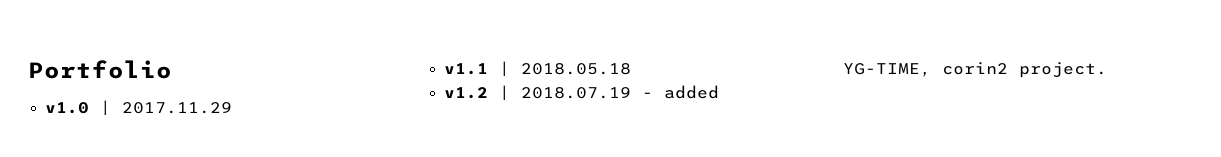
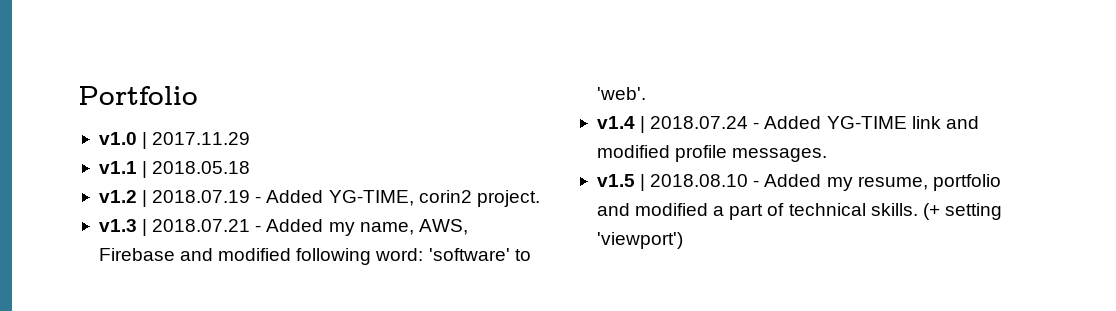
[664,85,720,99] added -> [266,190,324,203] Added
(1108, 70) none -> [98,219,468,236] [98,248,531,265] [596,87,646,100] [596,116,979,133] [596,145,828,162] [596,174,1001,191] [596,203,1002,220] [596,232,683,249] // v1.3 | 2018.07.21 - Added my name, AWS, Firebase and modified following word: 'software' to 'web'. // v1.4 | 2018.07.24 - Added YG-TIME link and modified profile messages. // v1.5 | 2018.08.10 - Added my resume, portfolio and modified a part of technical skills. (+ setting 'viewport')

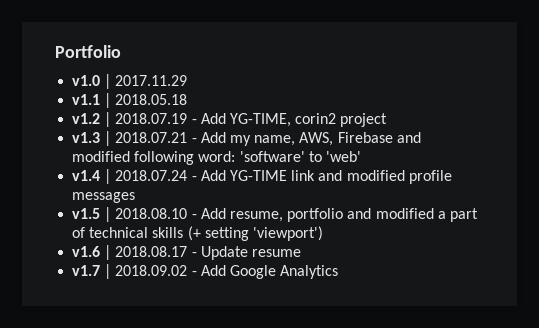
[266,190,324,203] Added -> [200,113,226,124] Add
[476,190,540,207] project. -> [340,113,388,127] project
[266,219,324,232] Added -> [200,132,226,143] Add
[596,87,646,100] 'web'. -> [325,151,361,162] 'web'
[764,116,822,129] Added -> [200,170,226,181] Add
[732,148,828,162] messages. -> [72,192,136,203] messages
[764,174,853,191] Added my -> [200,208,226,219] Add
[870,203,918,216] skills. -> [152,227,184,238] skills
(683, 240) none -> [72,245,301,260] [72,264,339,279] // v1.6 | 2018.08.17 - Update resume // v1.7 | 2018.09.02 - Add Google Analytics

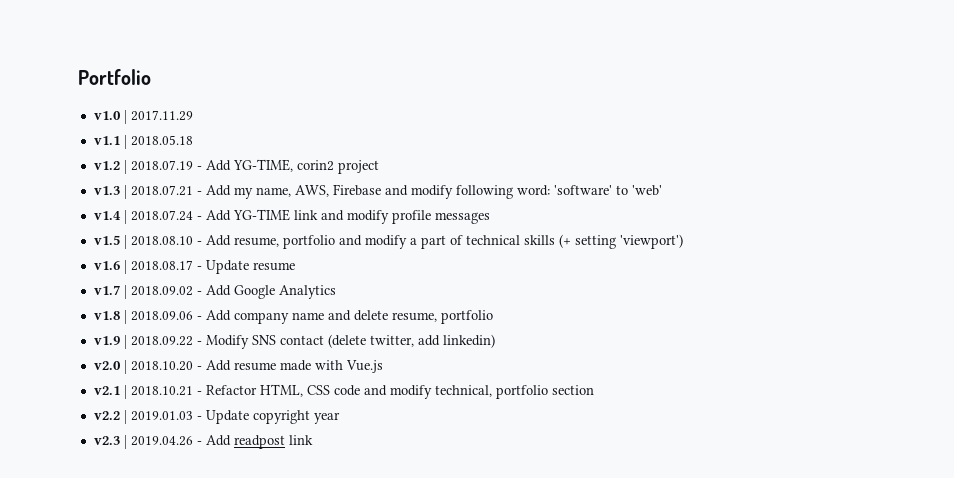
[72,151,131,162] modified -> [410,185,453,199] modify
[346,170,405,181] modified -> [346,210,389,224] modify
[375,208,434,219] modified -> [364,235,407,249] modify
(339, 272) none -> [93,310,493,324] [93,334,495,349] [93,360,383,374] [93,384,594,399] [93,410,340,424] [93,435,313,449] // v1.8 | 2018.09.06 - Add company name and delete resume, portfolio // v1.9 | 2018.09.22 - Modify SNS contact (delete twitter, add linkedin) // v2.0 | 2018.10.20 - Add resume made with Vue.js // v2.1 | 2018.10.21 - Refactor HTML, CSS code and modify technical, portfolio section // v2.2 | 2019.01.03 - Update copyright year // v2.3 | 2019.04.26 - Add readpost link

